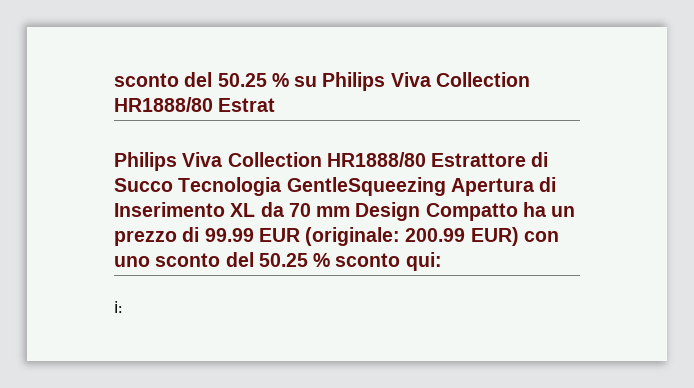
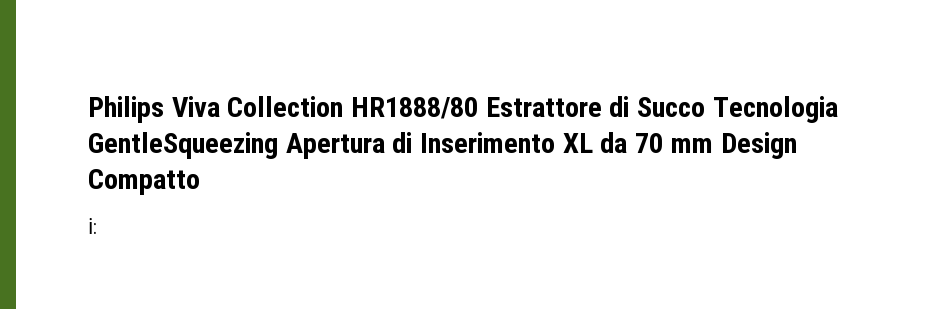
[114,72,530,91] [114,97,276,112] sconto del 50.25 % su Philips Viva Collection HR1888/80 Estrat // -> (88, 109) none
[522,202,576,217] [114,227,559,246] [114,252,442,271] ha un prezzo di 99.99 EUR (originale: 200.99 EUR) con uno sconto del 50.25 % sconto qui: -> (200, 182) none

